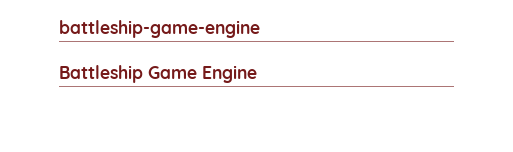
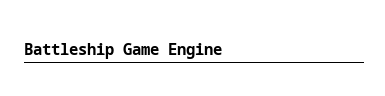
[59,20,260,38] battleship-game-engine // -> (24, 51) none

